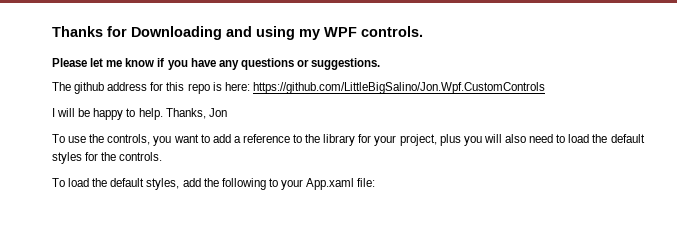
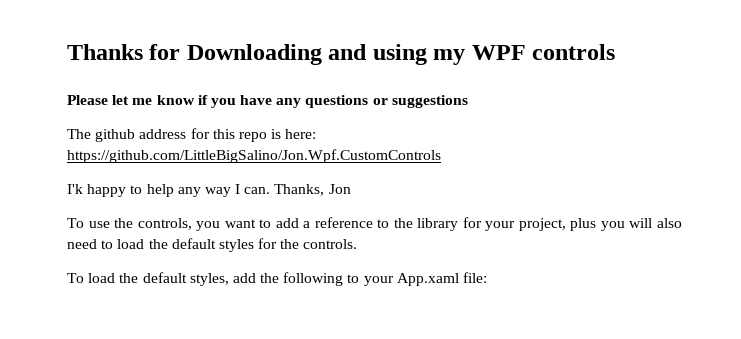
[361,26,423,37] controls. -> [532,44,616,60] controls
[311,58,381,70] suggestions. -> [391,95,468,108] suggestions
[52,108,163,120] I will be happy to help. -> [67,184,271,197] I'k happy to help any way I can.

